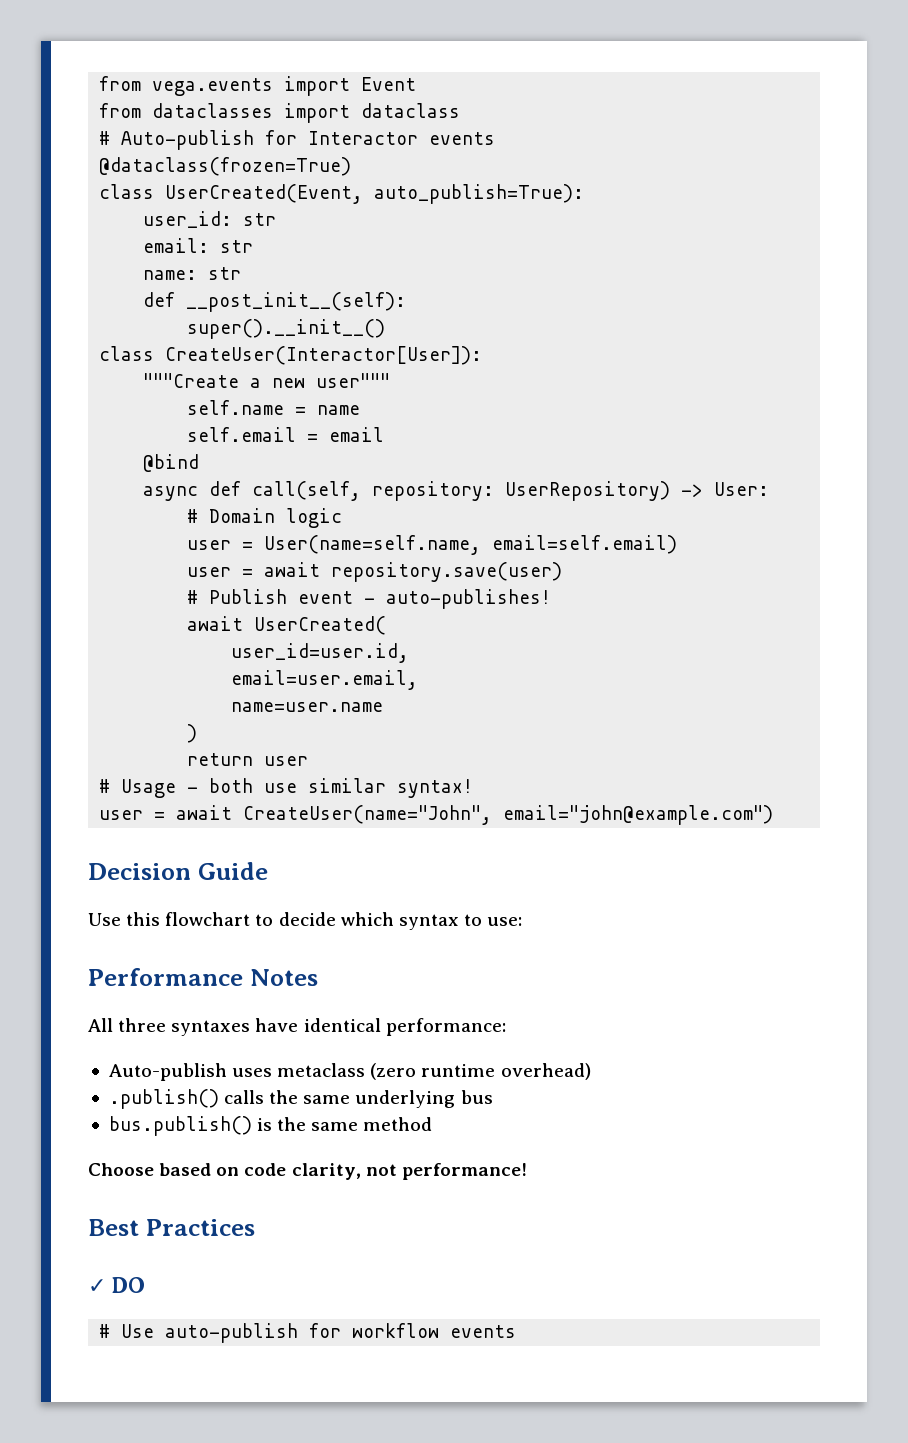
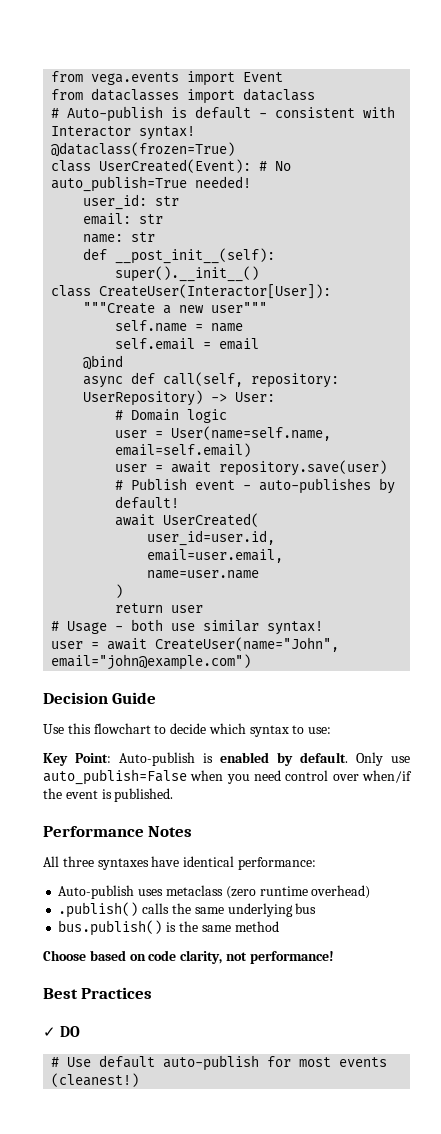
[265,130,496,145] [99,157,352,176] [99,184,585,204] for Interactor events // @dataclass(frozen=True) // class UserCreated(Event, auto_publish=True): -> [171,106,396,119] [51,126,196,140] [51,142,236,157] [51,159,292,173] [51,176,252,192] is default - consistent with Interactor syntax! // @dataclass(frozen=True) // class UserCreated(Event): # No auto_publish=True needed!
[386,589,552,609] auto-publishes! -> [259,478,396,494] [115,496,180,509] auto-publishes by default!
(523, 921) none -> [43,752,410,766] [43,769,412,785] [43,788,174,802] // Key Point: Auto-publish is enabled by default. Only use auto_publish=False when you need control over when/if the event is published.
(155, 1331) none -> [99,1055,156,1068] default
[352,1323,517,1338] workflow events -> [299,1057,388,1067] [51,1073,140,1087] most events (cleanest!)

